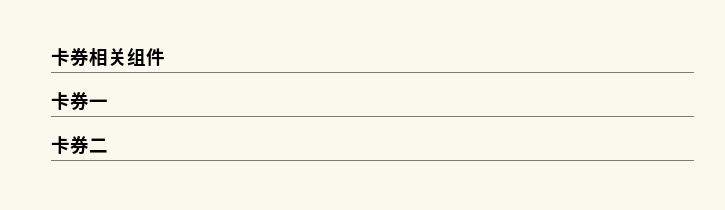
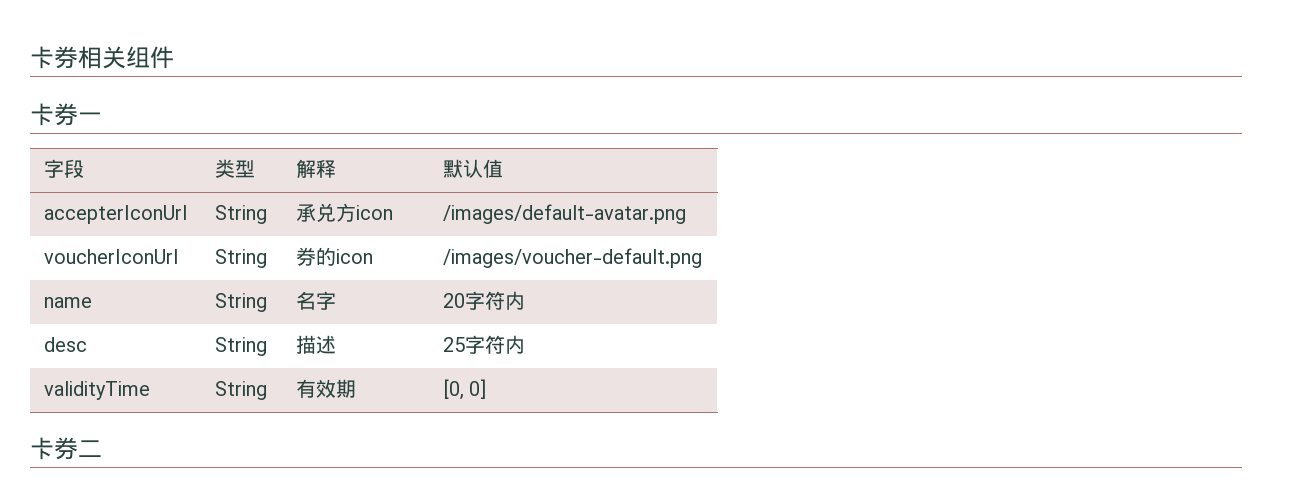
(108, 103) none -> [43,159,84,178] [214,159,255,178] [295,159,336,178] [442,159,503,178] [43,205,187,224] [214,205,267,224] [295,203,393,222] [442,204,686,224] [43,249,178,264] [214,249,267,268] [295,247,373,266] [442,248,702,268] [43,297,92,308] [214,293,267,312] [295,291,336,310] [442,291,525,310] [43,337,87,352] [214,337,267,356] [295,335,336,354] [442,335,525,354] [43,381,150,400] [214,381,267,400] [295,379,356,398] [442,379,487,400] // 字段 | 类型 | 解释 | 默认值 // accepterIconUrl | String | 承兑方icon | /images/default-avatar.png // voucherIconUrl | String | 券的icon | /images/voucher-default.png // name | String | 名字 | 20字符内 // desc | String | 描述 | 25字符内 // validityTime | String | 有效期 | [0, 0]

